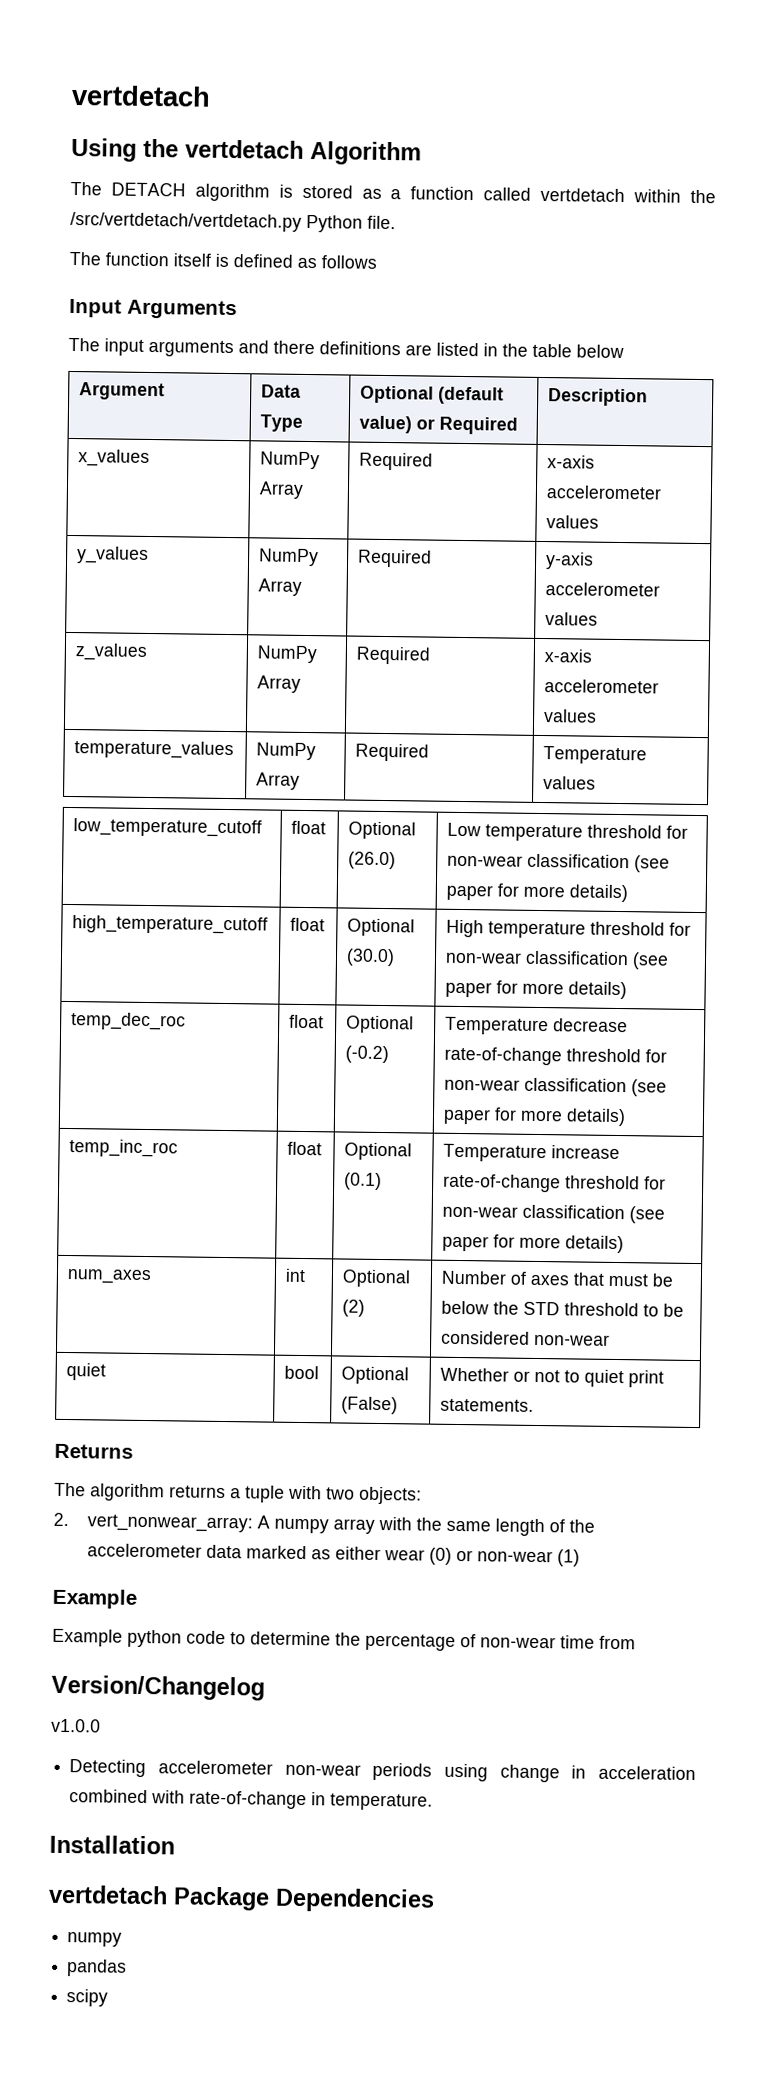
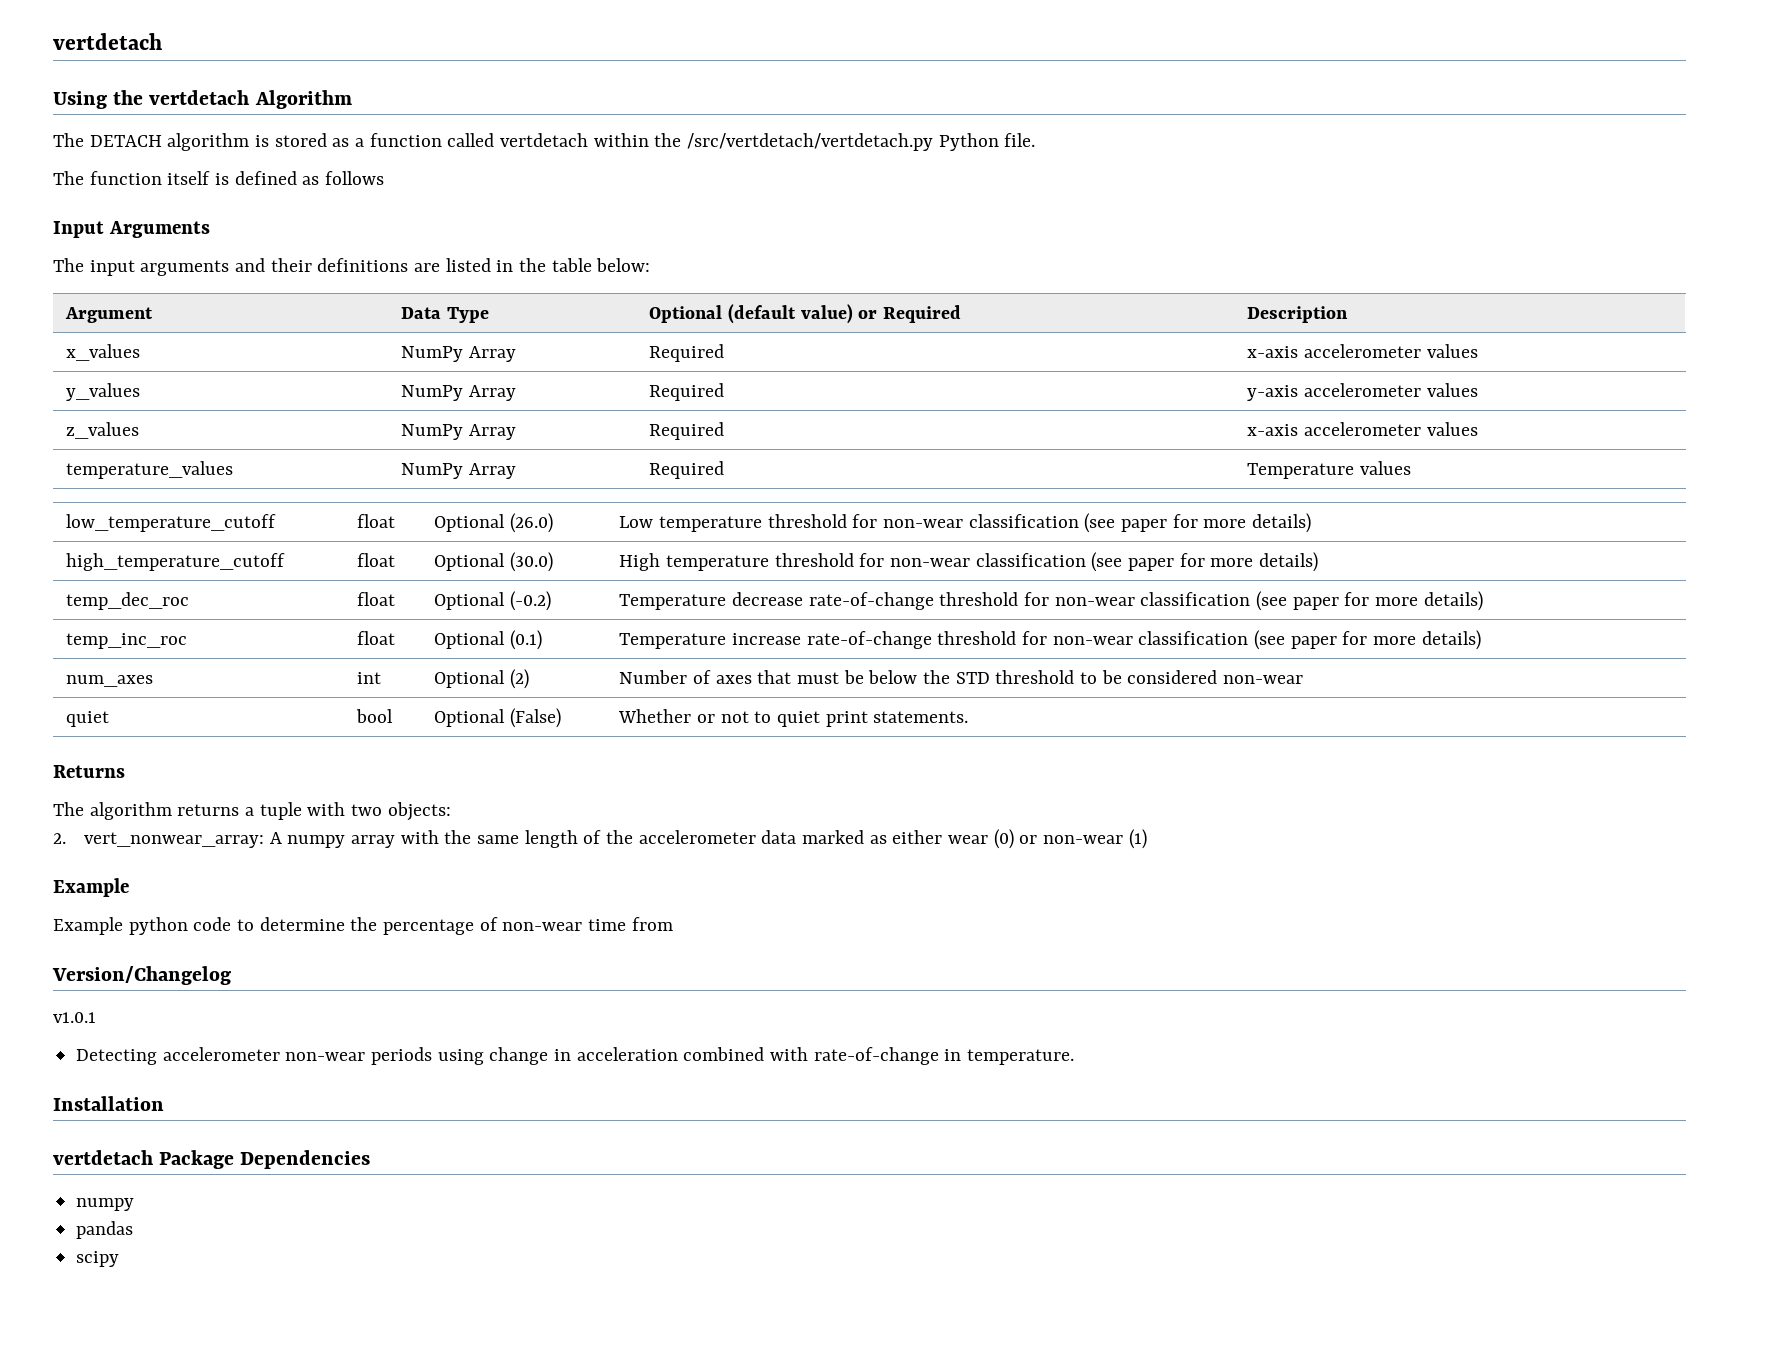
[273,340,315,355] there -> [270,258,312,272] their
[576,344,624,359] below -> [596,258,651,272] below:
[51,1718,101,1733] v1.0.0 -> [53,1012,96,1023] v1.0.1

